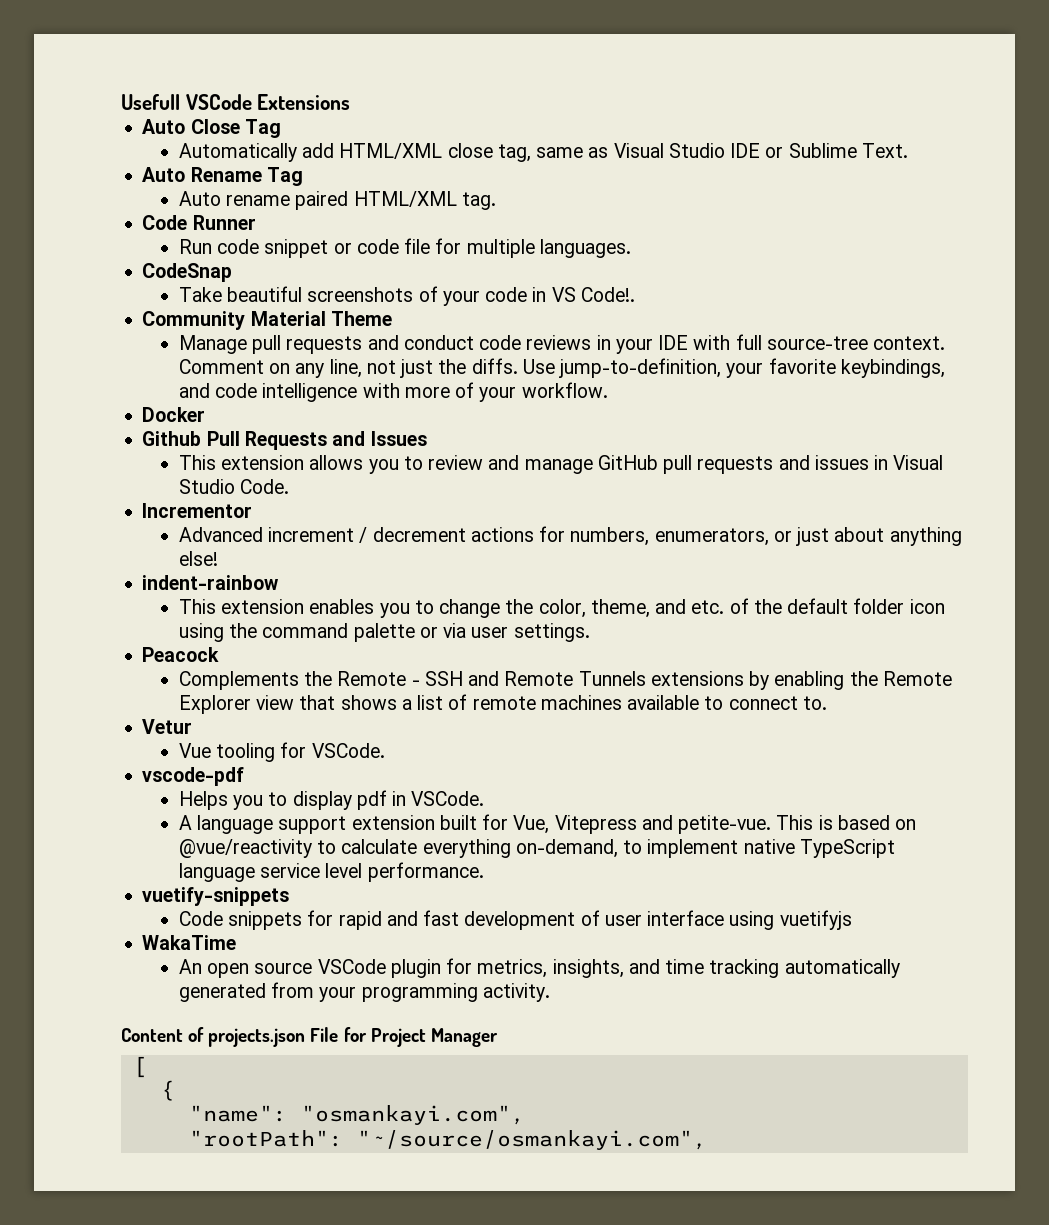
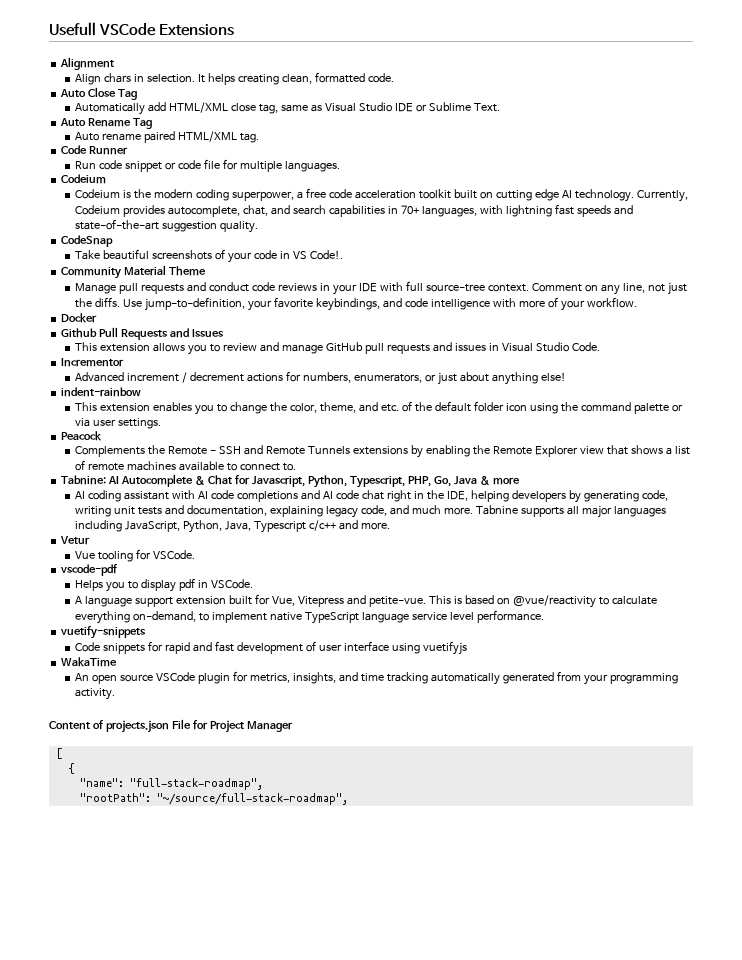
(351, 102) none -> [60,57,115,70] [75,72,394,85] // Alignment // Align chars in selection. It helps creating clean, formatted code.
(631, 248) none -> [61,174,107,184] [75,188,688,202] [75,204,633,217] [75,219,259,233] // Codeium // Codeium is the modern coding superpower, a free code acceleration toolkit built on cutting edge AI technology. Currently, Codeium provides autocomplete, chat, and search capabilities in 70+ languages, with lightning fast speeds and state-of-the-art suggestion quality.
(827, 703) none -> [61,474,520,488] [75,490,668,503] [75,505,666,518] [75,520,390,533] // Tabnine: AI Autocomplete & Chat for Javascript, Python, Typescript, PHP, Go, Java & more // AI coding assistant with AI code completions and AI code chat right in the IDE, helping developers by generating code, writing unit tests and documentation, explaining legacy code, and much more. Tabnine supports all major languages including JavaScript, Python, Java, Typescript c/c++ and more.
[300,1105,525,1125] "osmankayi.com", -> [129,778,263,790] "full-stack-roadmap",
[356,1130,707,1150] "~/source/osmankayi.com", -> [156,793,348,805] "~/source/full-stack-roadmap",

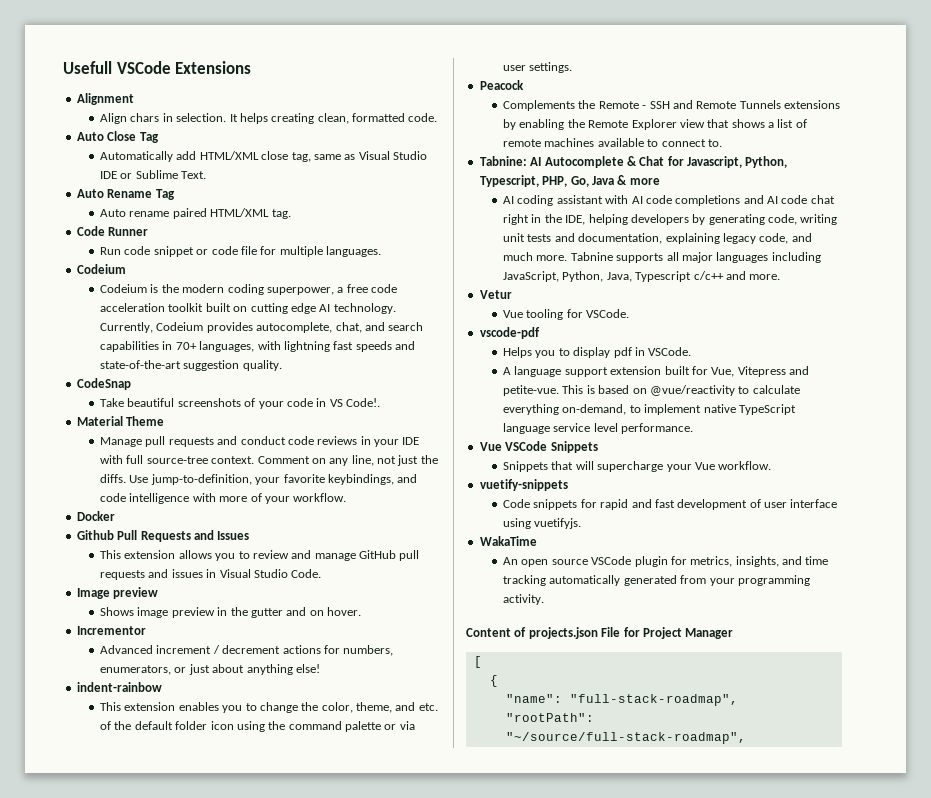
[61,267,122,279] Community -> (381, 402) none
(600, 347) none -> [76,587,159,599] [100,607,362,618] // Image preview // Shows image preview in the gutter and on hover.
(544, 616) none -> [479,441,598,453] [503,461,772,472] // Vue VSCode Snippets // Snippets that will supercharge your Vue workflow.
[422,641,467,655] vuetifyjs -> [534,518,582,529] vuetifyjs.

